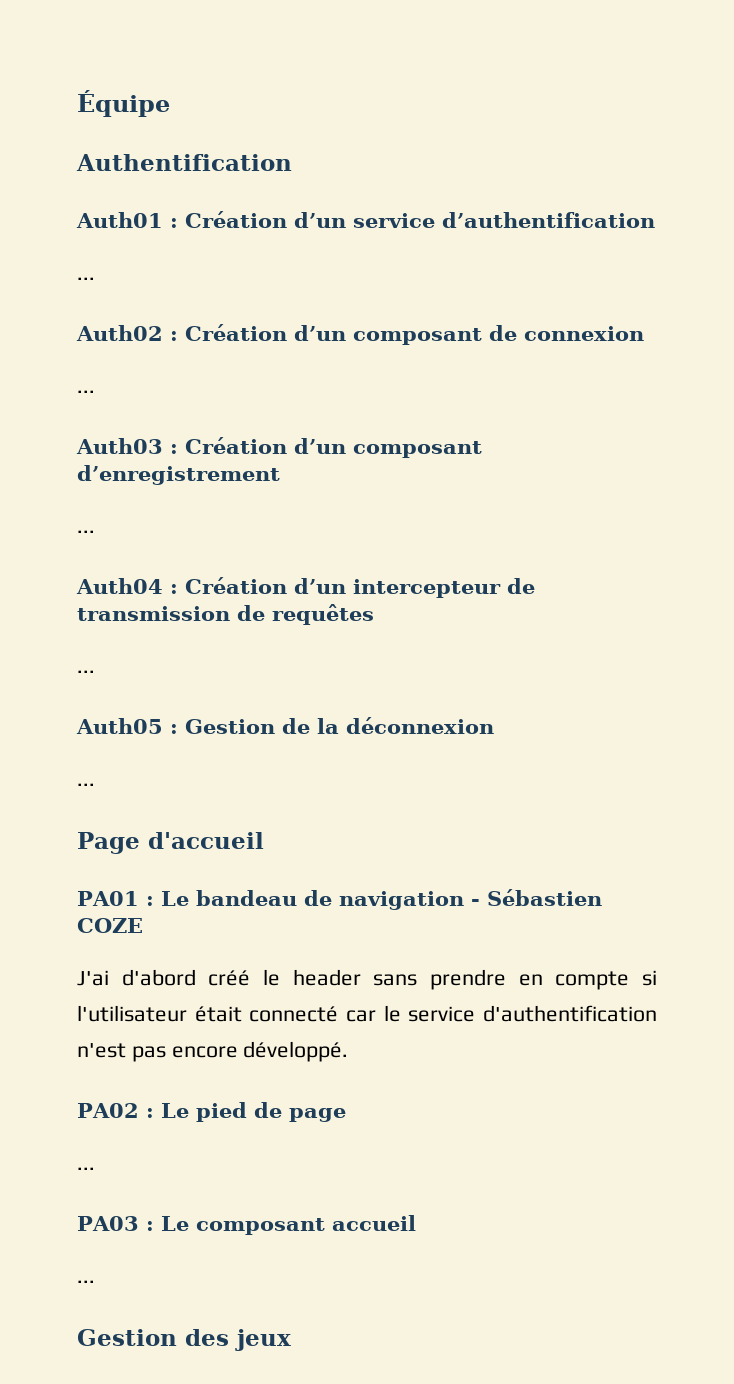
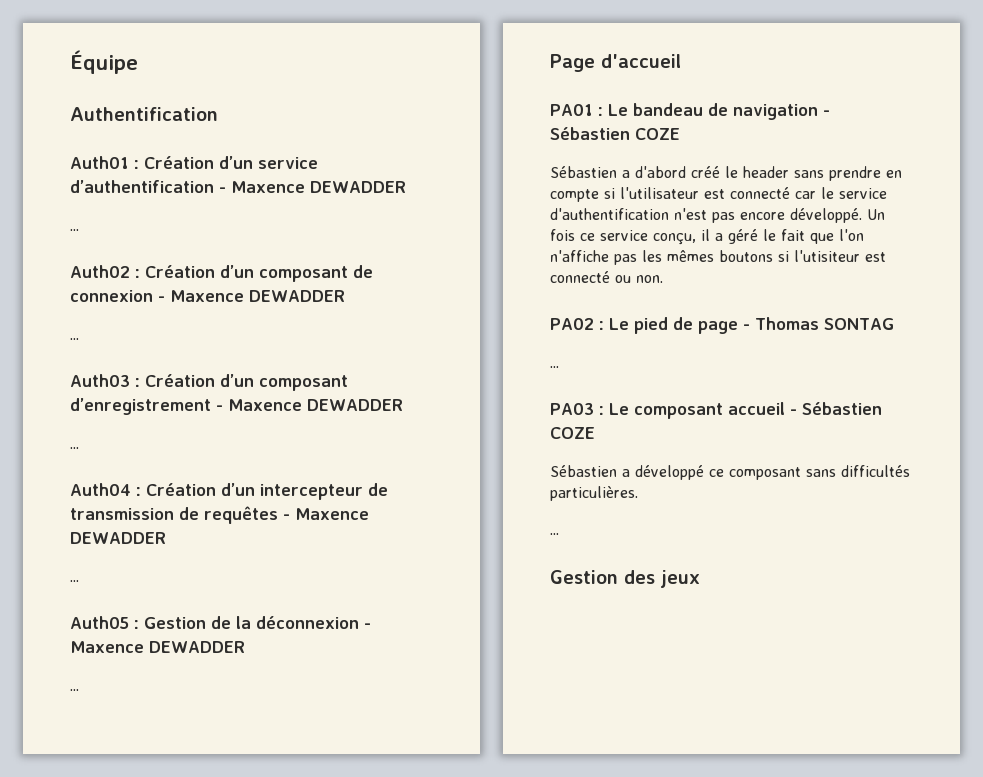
(655, 220) none -> [219,181,406,193] - Maxence DEWADDER
(644, 333) none -> [158,290,345,302] - Maxence DEWADDER
(280, 475) none -> [216,399,403,411] - Maxence DEWADDER
(374, 614) none -> [283,508,369,520] [70,532,166,544] - Maxence DEWADDER
(494, 725) none -> [364,623,371,629] [70,641,245,653] - Maxence DEWADDER
[77,970,109,986] J'ai -> [550,166,630,178] Sébastien a
[194,1006,242,1022] était -> [704,189,725,199] est
(349, 1051) none -> [867,209,885,220] [550,229,864,245] [550,250,886,265] [550,271,663,283] Un fois ce service conçu, il a géré le fait que l'on n'affiche pas les mêmes boutons si l'utisiteur est connecté ou non.
(346, 1115) none -> [742,317,894,330] - Thomas SONTAG
(416, 1223) none -> [789,402,882,415] [550,427,595,439] [550,465,910,480] [550,486,638,501] - Sébastien COZE // Sébastien a développé ce composant sans difficultés particulières.

